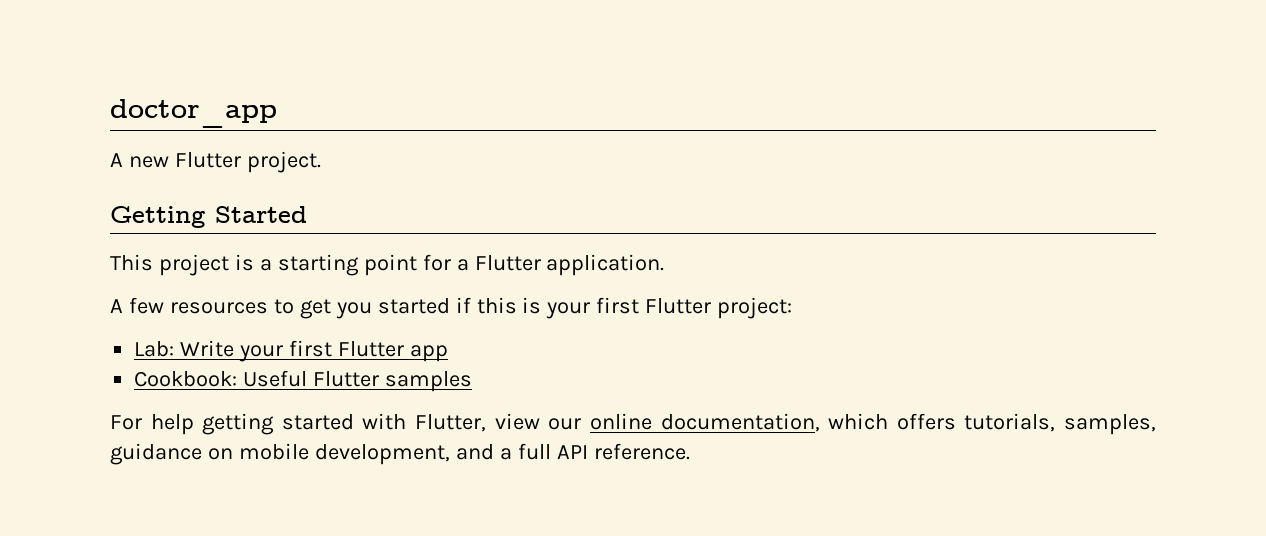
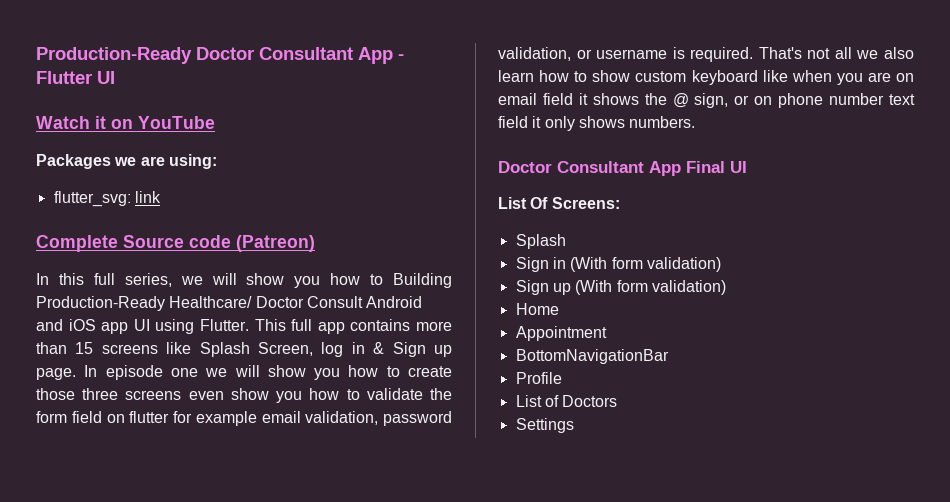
[110,99,277,128] [110,151,321,173] [110,206,307,228] [110,254,665,276] [110,297,793,319] [134,340,448,362] [134,370,473,392] [110,413,1157,435] [110,443,690,465] doctor_app // A new Flutter project. // Getting Started // This project is a starting point for a Flutter application. // A few resources to get you started if this is your first Flutter project: // Lab: Write your first Flutter app // Cookbook: Useful Flutter samples // For help getting started with Flutter, view our online documentation, which offers tutorials, samples, guidance on mobile development, and a full API reference. -> [36,47,404,64] [36,71,115,84] [36,116,215,129] [36,154,217,169] [53,191,161,207] [36,235,315,252] [36,273,452,288] [36,296,423,311] [36,319,453,334] [36,342,452,357] [36,365,453,380] [36,388,453,403] [36,411,452,426] [498,47,914,62] [498,70,915,85] [498,93,915,108] [498,116,696,131] [498,161,747,176] [498,197,620,209] [515,234,566,249] [515,257,721,272] [515,280,726,295] [515,303,559,315] [515,326,607,341] [515,349,669,364] [515,372,562,384] [515,395,618,407] [515,418,574,433] Production-Ready Doctor Consultant App - Flutter UI // Watch it on YouTube // Packages we are using: // flutter_svg: link // Complete Source code (Patreon) // In this full series, we will show you how to Building Production-Ready Healthcare/ Doctor Consult Android and iOS app UI using Flutter. This full app contains more than 15 screens like Splash Screen, log in & Sign up page. In episode one we will show you how to create those three screens even show you how to validate the form field on flutter for example email validation, password validation, or username is required. That's not all we also learn how to show custom keyboard like when you are on email field it shows the @ sign, or on phone number text field it only shows numbers. // Doctor Consultant App Final UI // List Of Screens: // Splash // Sign in (With form validation) // Sign up (With form validation) // Home // Appointment // BottomNavigationBar // Profile // List of Doctors // Settings

